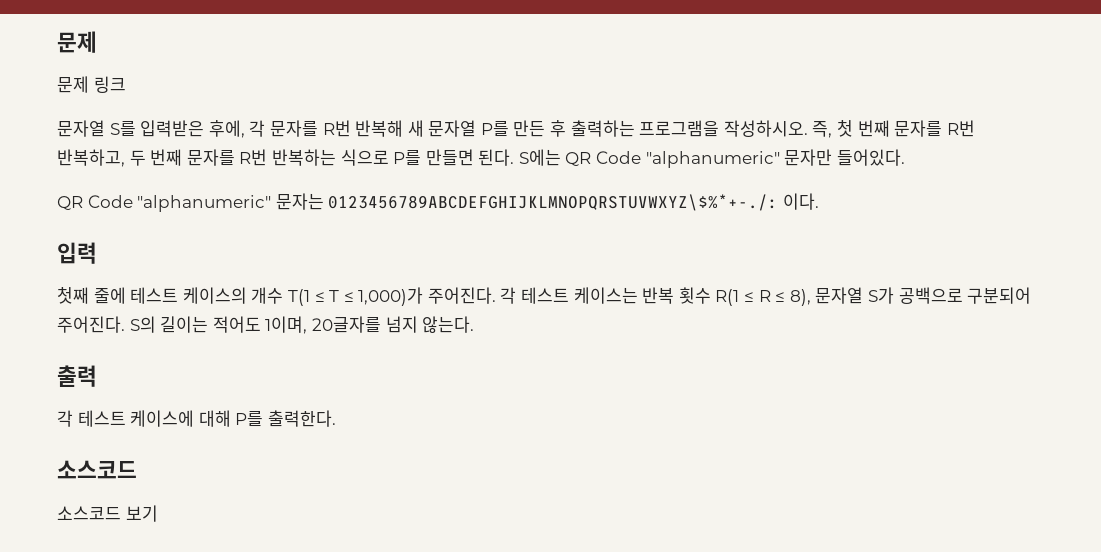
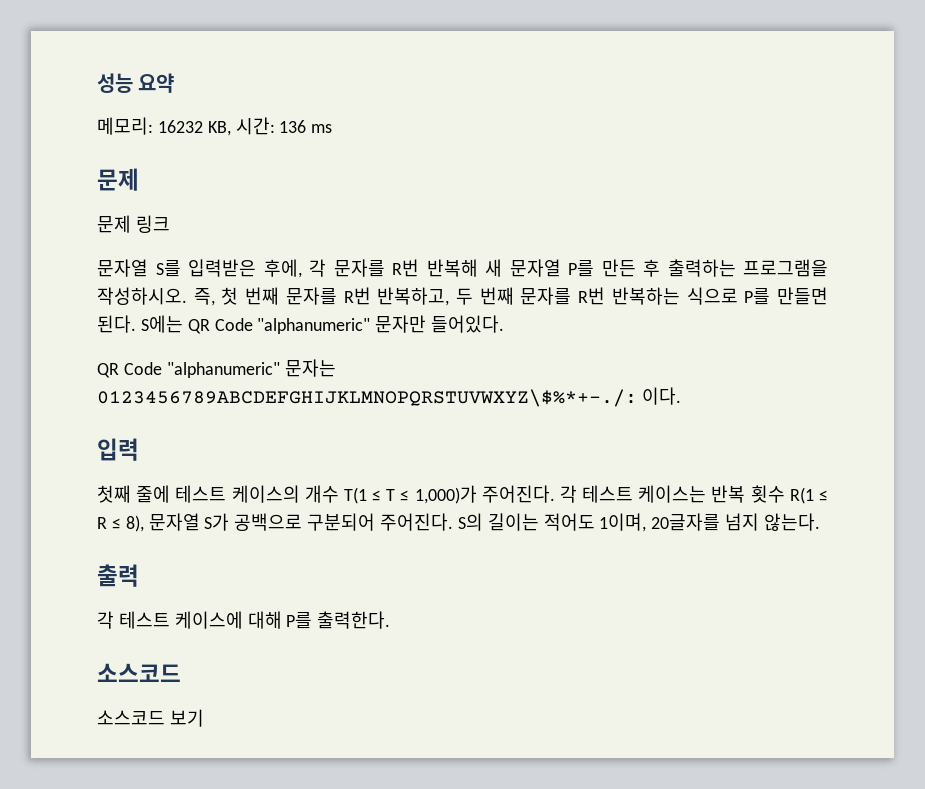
(57, 42) none -> [97,73,175,93] [97,117,333,136] 성능 요약 // 메모리: 16232 KB, 시간: 136 ms //

